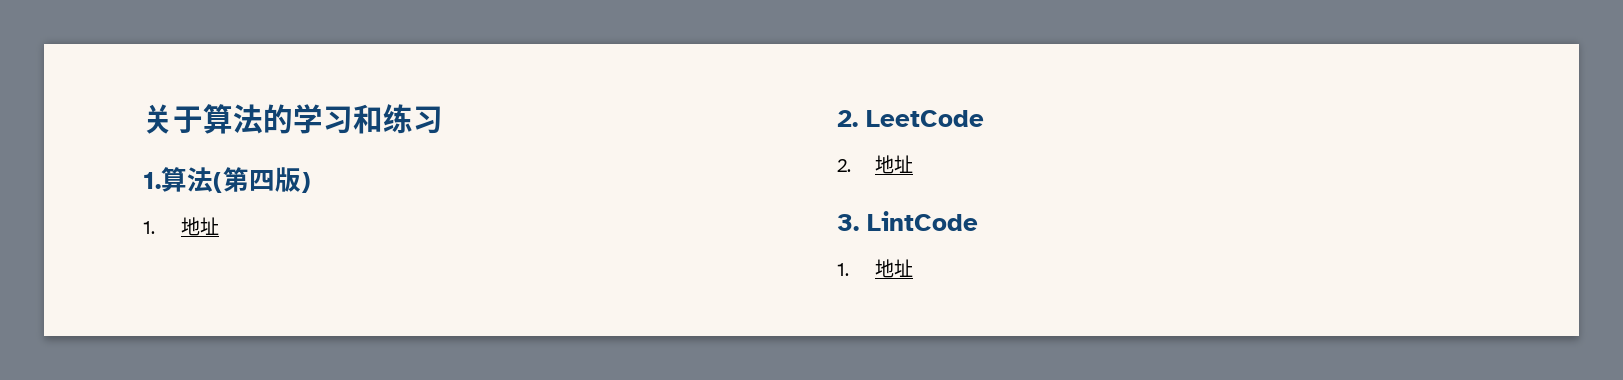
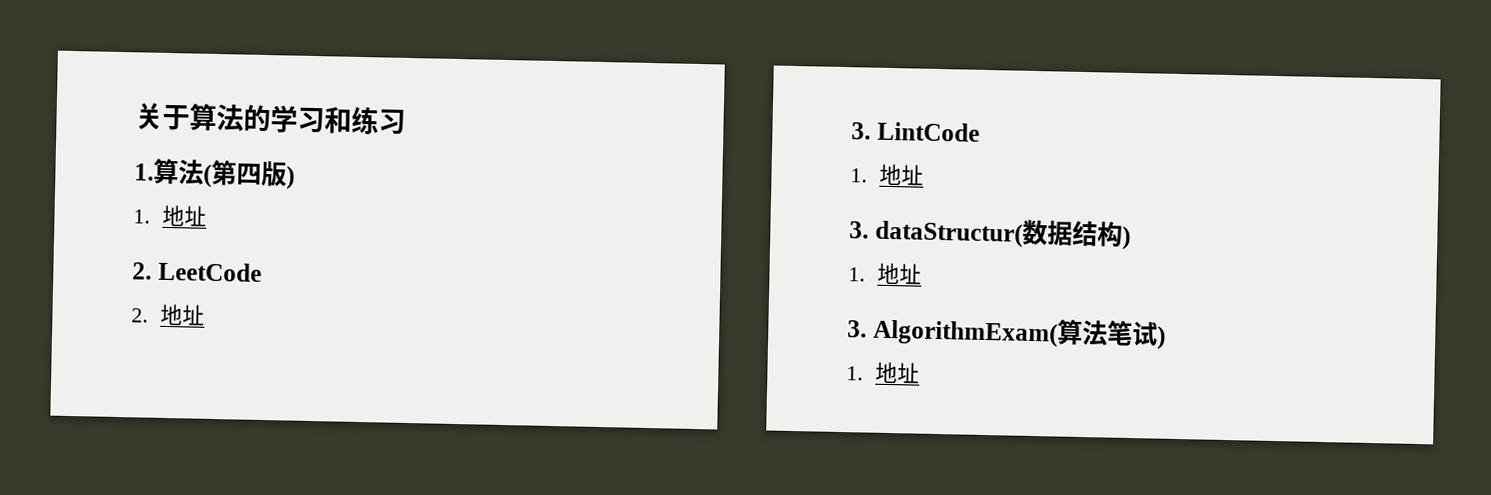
(913, 268) none -> [849,219,1131,250] [848,262,923,285] [847,319,1166,350] [846,361,921,384] // 3. dataStructur(数据结构) // 1.地址 // 3. AlgorithmExam(算法笔试) // 1.地址

